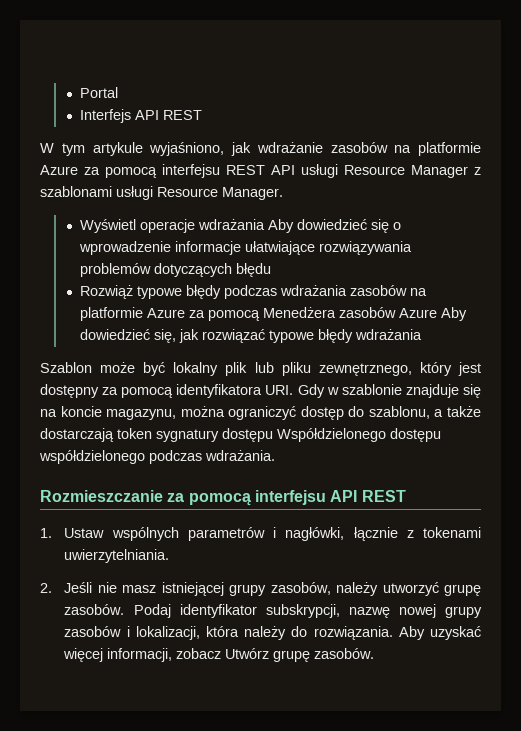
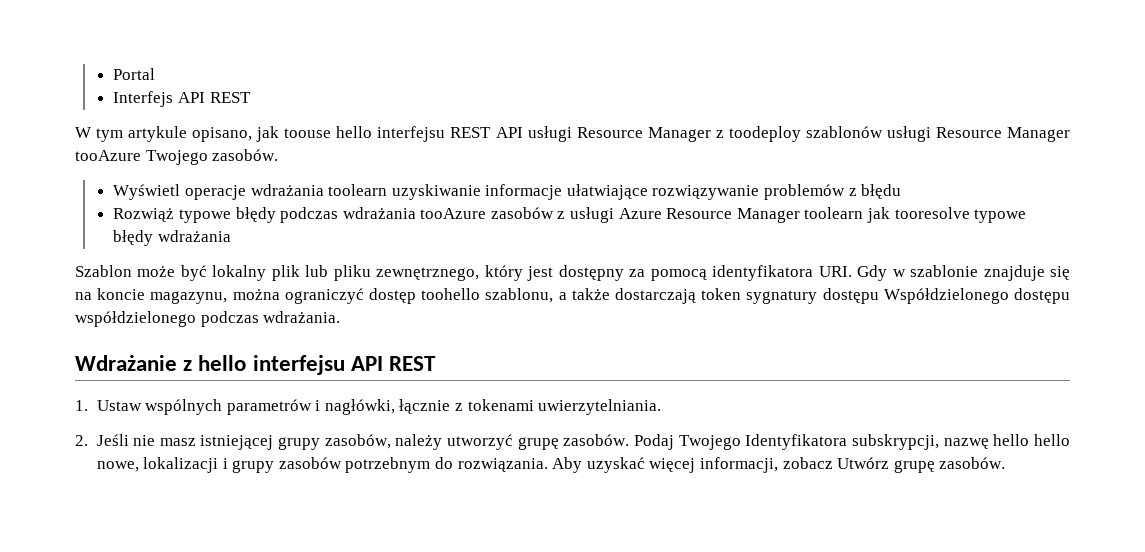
[149,142,481,156] [40,165,157,178] wyjaśniono, jak wdrażanie zasobów na platformie Azure za pomocą -> [192,126,373,142] opisano, jak toouse hello
[40,186,283,200] [80,219,402,233] [79,241,413,255] [80,263,233,277] szablonami usługi Resource Manager. // Wyświetl operacje wdrażania Aby dowiedzieć się o wprowadzenie informacje ułatwiające rozwiązywania problemów dotyczących -> [728,126,1070,142] [75,149,279,165] [113,184,857,200] toodeploy szablonów usługi Resource Manager tooAzure Twojego zasobów. // Wyświetl operacje wdrażania toolearn uzyskiwanie informacje ułatwiające rozwiązywanie problemów z
[350,285,428,296] [80,307,468,321] [80,329,266,343] zasobów na platformie Azure za pomocą Menedżera zasobów Azure Aby dowiedzieć się, jak rozwiązać -> [420,207,970,223] tooAzure zasobów z usługi Azure Resource Manager toolearn jak tooresolve
[348,406,365,417] do -> [421,288,481,300] toohello
[40,490,251,506] Rozmieszczanie za pomocą -> [75,355,247,371] Wdrażanie z hello
[179,604,482,618] [64,626,287,640] identyfikator subskrypcji, nazwę nowej grupy zasobów i lokalizacji, która należy -> [678,434,1070,450] [96,457,431,473] Twojego Identyfikatora subskrypcji, nazwę hello hello nowe, lokalizacji i grupy zasobów potrzebnym

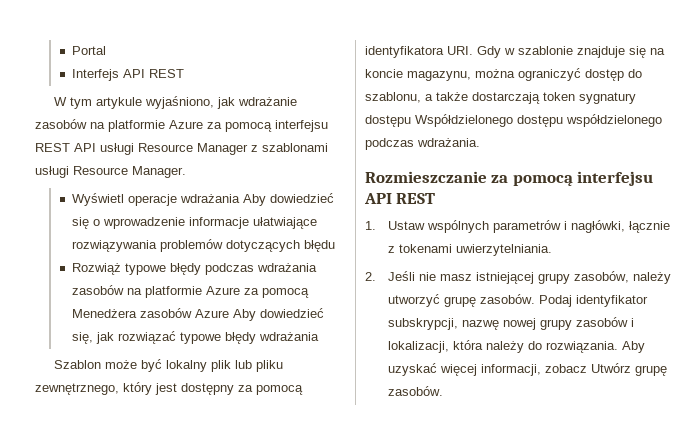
[192,126,373,142] opisano, jak toouse hello -> [145,96,298,109] [35,119,272,132] wyjaśniono, jak wdrażanie zasobów na platformie Azure za pomocą
[728,126,1070,142] [75,149,279,165] [113,184,857,200] toodeploy szablonów usługi Resource Manager tooAzure Twojego zasobów. // Wyświetl operacje wdrażania toolearn uzyskiwanie informacje ułatwiające rozwiązywanie problemów z -> [262,143,328,152] [35,166,186,178] [71,193,334,206] [71,217,317,229] [71,239,300,252] szablonami usługi Resource Manager. // Wyświetl operacje wdrażania Aby dowiedzieć się o wprowadzenie informacje ułatwiające rozwiązywania problemów dotyczących
[420,207,970,223] tooAzure zasobów z usługi Azure Resource Manager toolearn jak tooresolve -> [71,285,309,298] [71,308,324,321] [71,331,176,344] zasobów na platformie Azure za pomocą Menedżera zasobów Azure Aby dowiedzieć się, jak rozwiązać
[421,288,481,300] toohello -> [628,69,642,78] do
[75,355,247,371] Wdrażanie z hello -> [365,171,573,186] Rozmieszczanie za pomocą
[678,434,1070,450] [96,457,431,473] Twojego Identyfikatora subskrypcji, nazwę hello hello nowe, lokalizacji i grupy zasobów potrzebnym -> [575,295,648,307] [387,317,634,330] [387,340,524,353] identyfikator subskrypcji, nazwę nowej grupy zasobów i lokalizacji, która należy

